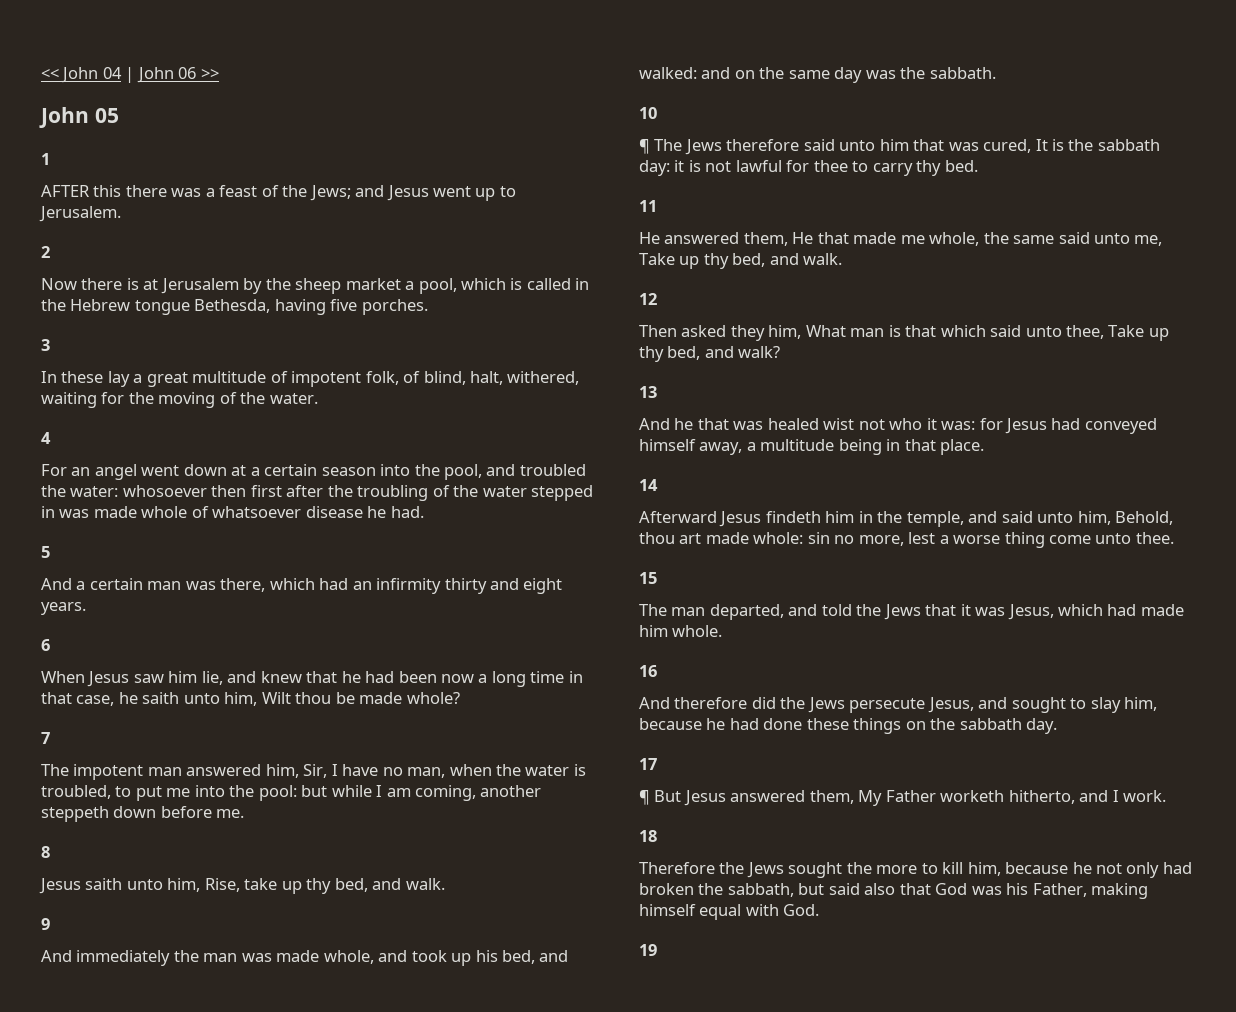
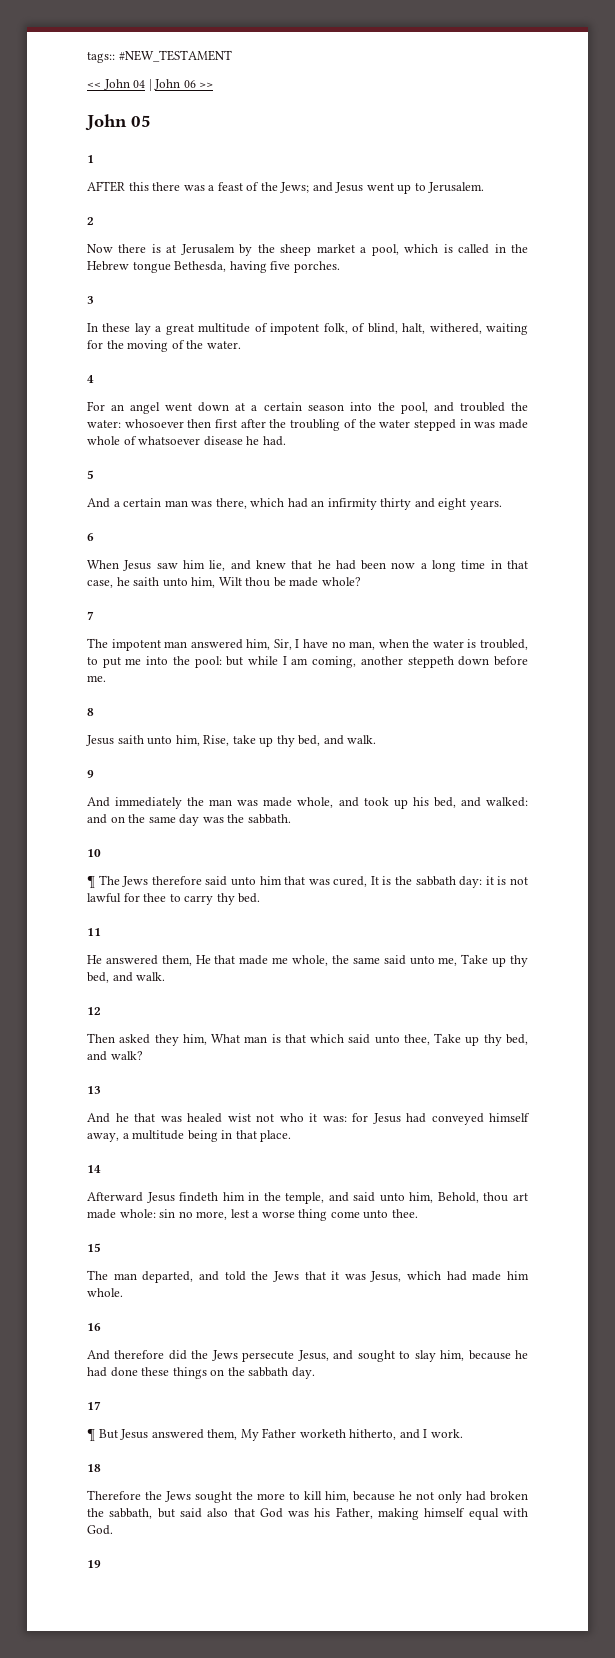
(41, 73) none -> [87,50,232,63] tags:: #NEW_TESTAMENT //

